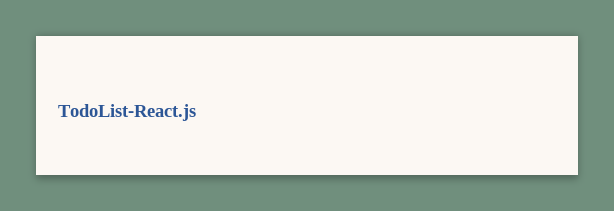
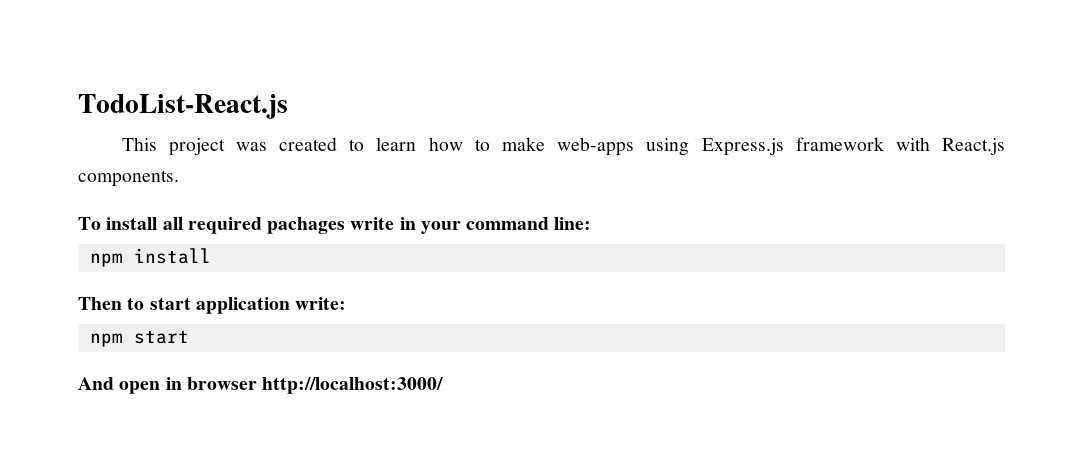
(196, 112) none -> [121,137,1005,156] [78,170,179,187] [78,217,592,234] [89,248,211,267] [78,297,347,314] [89,330,189,347] [78,377,444,394] // This project was created to learn how to make web-apps using Express.js framework with React.js components. // To install all required pachages write in your command line: // npm install // Then to start application write: // npm start // And open in browser http://localhost:3000/

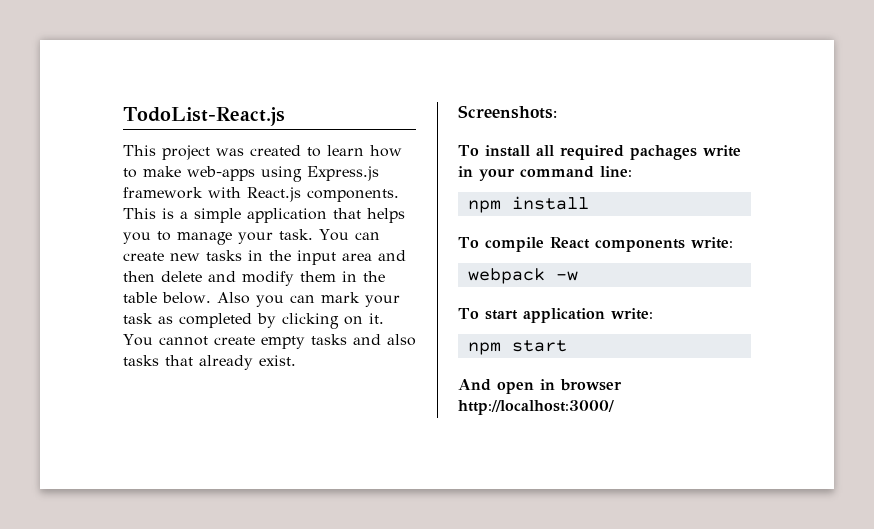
(179, 178) none -> [123,208,405,223] [123,229,380,245] [123,250,406,265] [123,271,385,286] [123,292,400,307] [123,313,384,329] [123,334,416,349] [123,355,296,370] [458,105,557,119] This is a simple application that helps you to manage your task. You can create new tasks in the input area and then delete and modify them in the table below. Also you can mark your task as completed by clicking on it. You cannot create empty tasks and also tasks that already exist. // Screenshots:
[78,297,145,310] Then to -> [458,237,733,252] [467,268,578,284] [458,308,479,319] To compile React components write: // webpack -w // To

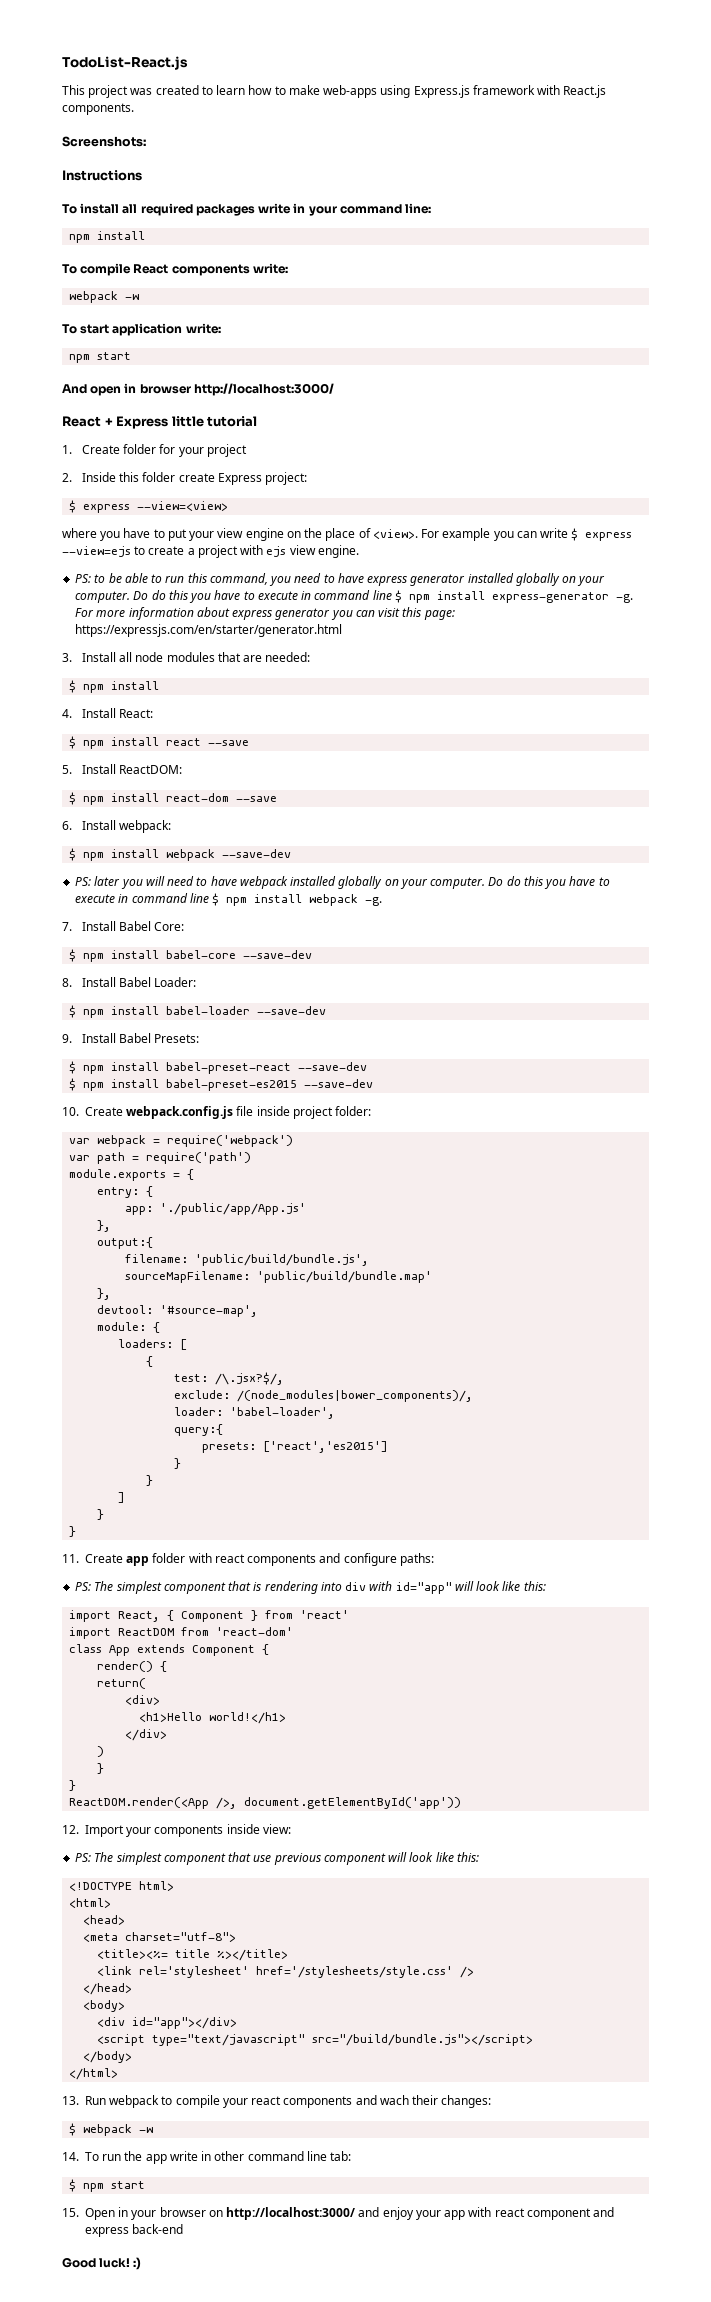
[123,208,405,223] [123,229,380,245] [123,250,406,265] [123,271,385,286] [123,292,400,307] [123,313,384,329] [123,334,416,349] [123,355,296,370] This is a simple application that helps you to manage your task. You can create new tasks in the input area and then delete and modify them in the table below. Also you can mark your task as completed by clicking on it. You cannot create empty tasks and also tasks that already exist. -> (134, 109) none
(557, 112) none -> [62,170,142,181] // Instructions
[629,145,697,160] pachages -> [195,204,255,216] packages
(614, 407) none -> [62,416,258,429] [62,444,247,457] [62,472,308,485] [69,500,229,513] [62,528,633,541] [62,545,359,558] [75,573,606,586] [75,590,633,603] [75,607,455,620] [75,624,343,637] [62,652,311,662] [69,680,160,693] [62,708,154,718] [69,736,250,749] [62,764,183,774] [69,792,278,805] [62,820,172,833] [69,848,292,861] [75,876,610,889] [75,893,383,906] [62,921,185,931] [69,949,313,962] [62,977,197,987] [69,1005,327,1018] [62,1033,200,1043] [69,1061,368,1074] [69,1078,374,1091] [62,1106,372,1119] [69,1135,294,1147] [69,1152,252,1164] [69,1169,195,1181] [97,1186,154,1198] [125,1203,307,1215] [97,1220,112,1232] [97,1237,154,1249] [125,1254,370,1266] [125,1271,433,1283] [97,1288,112,1300] [97,1305,259,1317] [97,1322,161,1333] [118,1339,188,1350] [146,1356,154,1367] [174,1372,285,1385] [174,1390,474,1402] [174,1407,336,1419] [174,1424,224,1436] [202,1441,389,1453] [174,1458,182,1469] [146,1475,154,1486] [118,1492,126,1503] [97,1509,105,1520] [69,1526,77,1537] [62,1553,434,1566] [75,1581,546,1594] [69,1610,350,1622] [69,1627,294,1639] [69,1644,270,1656] [97,1661,168,1672] [97,1678,147,1689] [125,1695,161,1705] [139,1712,287,1724] [125,1729,168,1741] [97,1746,105,1757] [97,1763,105,1774] [69,1780,77,1791] [69,1797,462,1809] [62,1824,291,1837] [75,1852,479,1865] [69,1881,175,1891] [69,1898,112,1908] [83,1915,126,1925] [83,1932,237,1942] [97,1949,289,1961] [97,1966,475,1978] [83,1983,133,1995] [83,2000,126,2012] [97,2017,238,2029] [97,2034,534,2046] [83,2051,133,2063] [69,2068,119,2080] [62,2095,492,2108] [69,2123,154,2136] [62,2151,352,2164] [69,2179,146,2192] [62,2207,615,2220] [85,2224,184,2237] [62,2257,142,2270] // React + Express little tutorial // 1. Create folder for your project // 2. Inside this folder create Express project: // $ express --view=<view> // where you have to put your view engine on the place of <view>. For example you can write $ express --view=ejs to create a project with ejs view engine. // PS: to be able to run this command, you need to have express generator installed globally on your computer. Do do this you have to execute in command line $ npm install express-generator -g. For more information about express generator you can visit this page: https://expressjs.com/en/starter/generator.html // 3. Install all node modules that are needed: // $ npm install // 4. Install React: // $ npm install react --save // 5. Install ReactDOM: // $ npm install react-dom --save // 6. Install webpack: // $ npm install webpack --save-dev // PS: later you will need to have webpack installed globally on your computer. Do do this you have to execute in command line $ npm install webpack -g. // 7. Install Babel Core: // $ npm install babel-core --save-dev // 8. Install Babel Loader: // $ npm install babel-loader --save-dev // 9. Install Babel Presets: // $ npm install babel-preset-react --save-dev // $ npm install babel-preset-es2015 --save-dev // 10. Create webpack.config.js file inside project folder: // var webpack = require('webpack') // var path = require('path') // module.exports = { // entry: { // app: './public/app/App.js' // }, // output:{ // filename: 'public/build/bundle.js', // sourceMapFilename: 'public/build/bundle.map' // }, // devtool: '#source-map', // module: { // loaders: [ // { // test: /\.jsx?$/, // exclude: /(node_modules|bower_components)/, // loader: 'babel-loader', // query:{ // presets: ['react','es2015'] // } // } // ] // } // } // 11. Create app folder with react components and configure paths: // PS: The simplest component that is rendering into div with id="app" will look like this: // import React, { Component } from 'react' // import ReactDOM from 'react-dom' // class App extends Component { // render() { // return( // <div> // <h1>Hello world!</h1> // </div> // ) // } // } // ReactDOM.render(<App />, document.getElementById('app')) // 12. Import your components inside view: // PS: The simplest component that use previous component will look like this: // <!DOCTYPE html> // <html> // <head> // <meta charset="utf-8"> // <title><%= title %></title> // <link rel='stylesheet' href='/stylesheets/style.css' /> // </head> // <body> // <div id="app"></div> // <script type="text/javascript" src="/build/bundle.js"></script> // </body> // </html> // 13. Run webpack to compile your react components and wach their changes: // $ webpack -w // 14. To run the app write in other command line tab: // $ npm start // 15. Open in your browser on http://localhost:3000/ and enjoy your app with react component and express back-end // Good luck! :)

